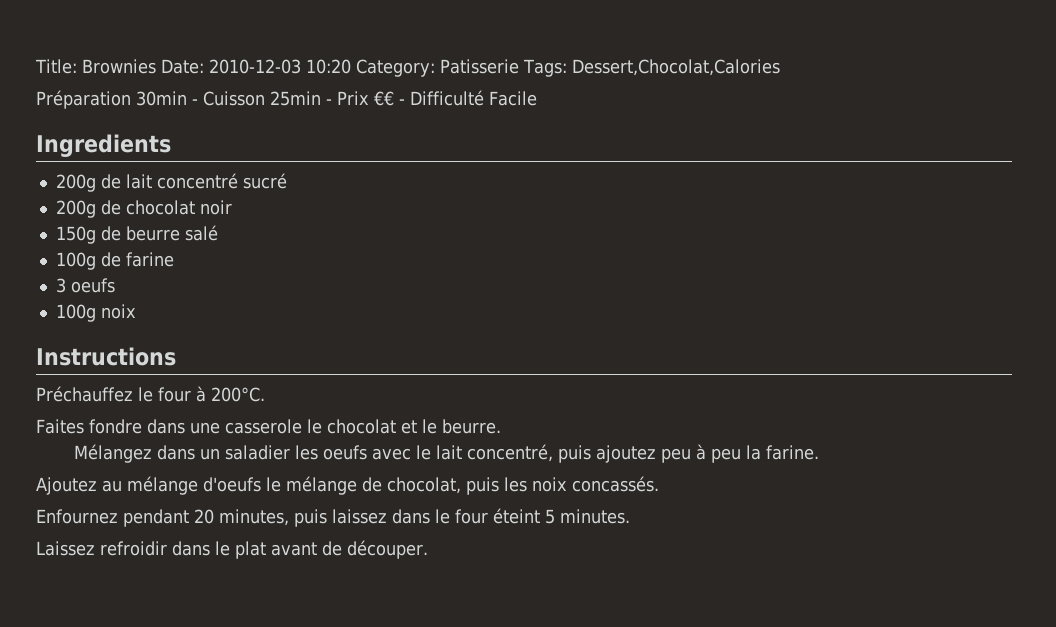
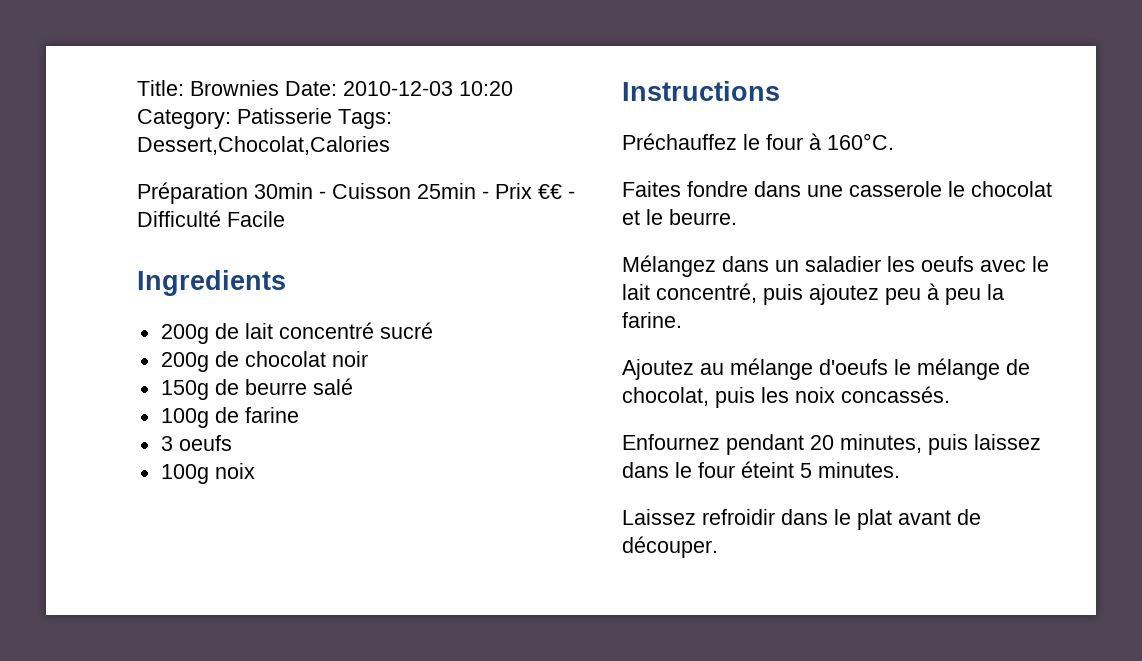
[211,387,265,402] 200°C. -> [827,133,894,150] 160°C.

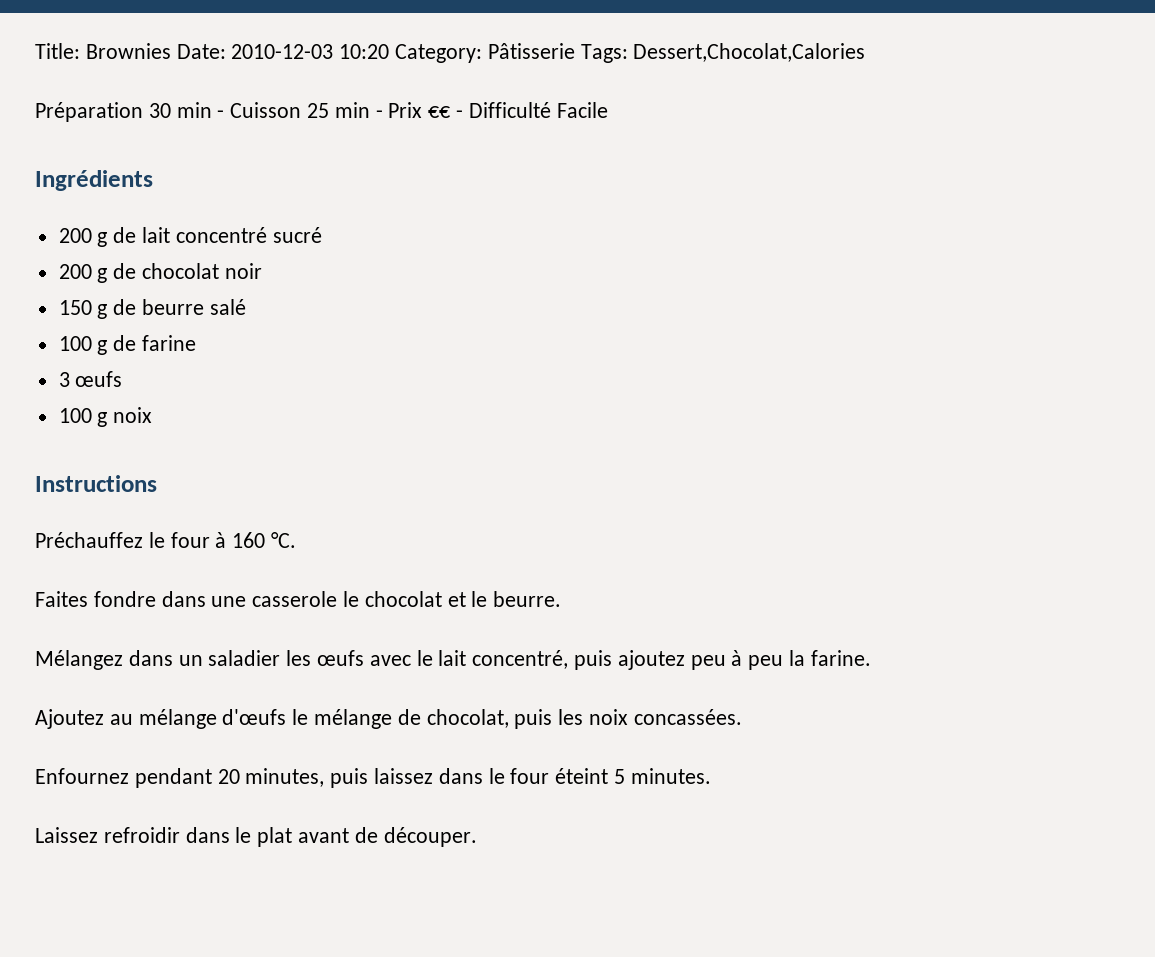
[237,108,332,124] Patisserie -> [487,43,575,59] Pâtisserie
[254,183,476,199] 30min - Cuisson 25min -> [148,102,370,118] 30 min - Cuisson 25 min
[137,270,286,296] [160,324,209,344] Ingredients // 200g -> [35,170,153,191] [58,228,108,247] Ingrédients // 200 g
[160,352,209,372] 200g -> [58,264,108,283] 200 g
[160,380,209,400] 150g -> [58,300,108,319] 150 g
[160,408,209,428] 100g -> [58,336,108,355] 100 g
[178,435,232,451] [160,464,209,484] oeufs // 100g -> [75,371,123,387] [58,408,108,427] œufs // 100 g
[827,133,894,150] 160°C. -> [232,532,297,548] 160 °C.
[921,256,974,272] oeufs -> [317,650,365,666] œufs
[819,359,888,375] d'oeufs -> [222,709,287,725] d'œufs
[841,386,950,403] concassés. -> [633,709,742,725] concassées.

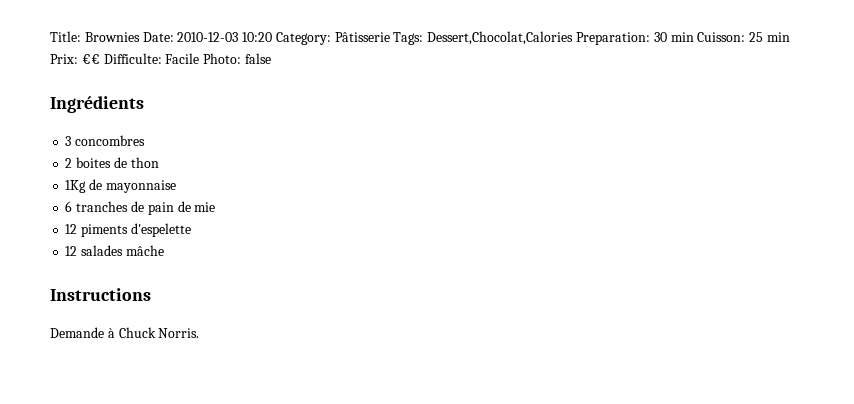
[35,102,143,122] // Préparation -> [576,32,651,45] Preparation:
[217,102,551,118] - Cuisson 25 min - Prix €€ - Difficulté -> [697,32,790,42] [50,53,162,64] Cuisson: 25 min Prix: €€ Difficulte:
(608, 110) none -> [203,53,271,64] Photo: false
[58,227,322,247] [58,263,262,283] [58,299,246,319] [58,335,197,355] [58,371,123,387] [58,407,153,427] [35,475,157,492] [35,532,297,548] [35,591,562,607] [35,650,871,670] [35,709,742,729] [35,768,711,788] [35,827,477,847] 200 g de lait concentré sucré // 200 g de chocolat noir // 150 g de beurre salé // 100 g de farine // 3 œufs // 100 g noix // Instructions // Préchauffez le four à 160 °C. // Faites fondre dans une casserole le chocolat et le beurre. // Mélangez dans un saladier les œufs avec le lait concentré, puis ajoutez peu à peu la farine. // Ajoutez au mélange d'œufs le mélange de chocolat, puis les noix concassées. // Enfournez pendant 20 minutes, puis laissez dans le four éteint 5 minutes. // Laissez refroidir dans le plat avant de découper. -> [65,135,146,146] [65,157,159,168] [65,179,176,193] [65,201,216,215] [65,223,191,237] [65,245,164,256] [50,288,151,301] [50,327,200,338] 3 concombres // 2 boites de thon // 1Kg de mayonnaise // 6 tranches de pain de mie // 12 piments d'espelette // 12 salades mâche // Instructions // Demande à Chuck Norris.

